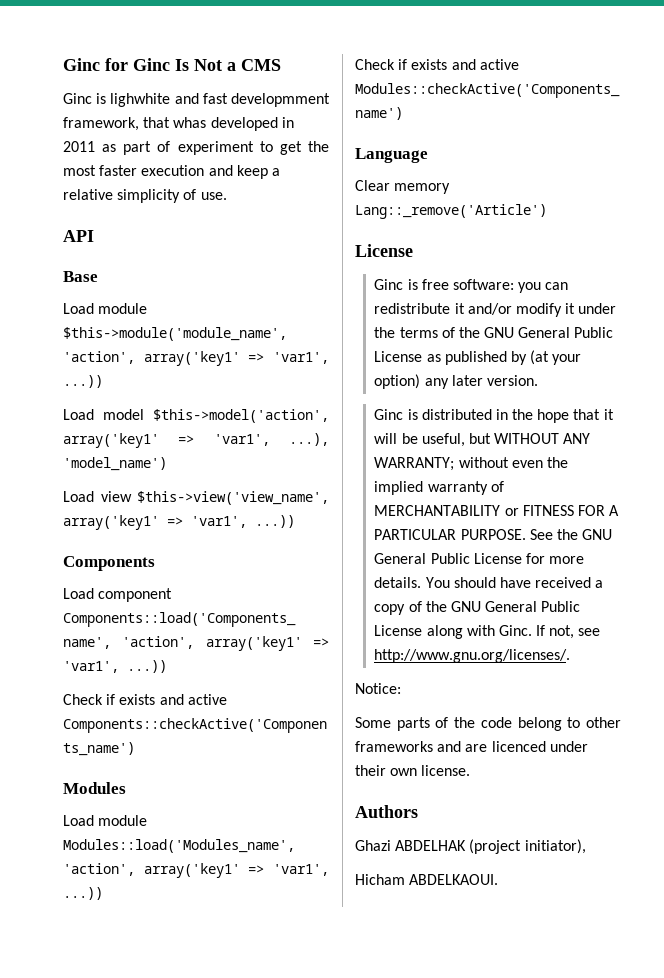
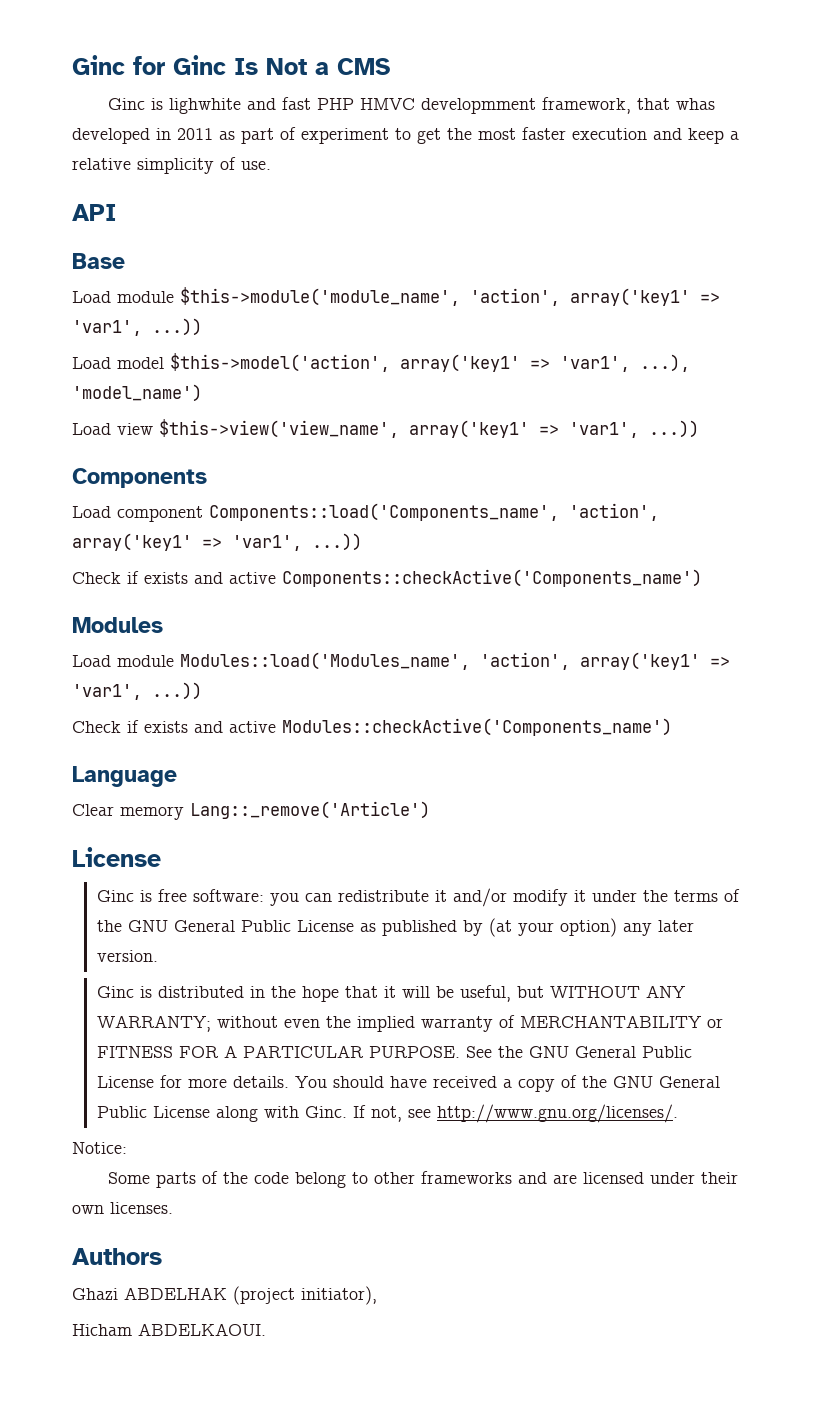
(228, 98) none -> [316,98,415,110] PHP HMVC
[491,741,546,752] licenced -> [582,1172,644,1184] licensed
[421,765,471,776] license. -> [110,1202,173,1214] licenses.

